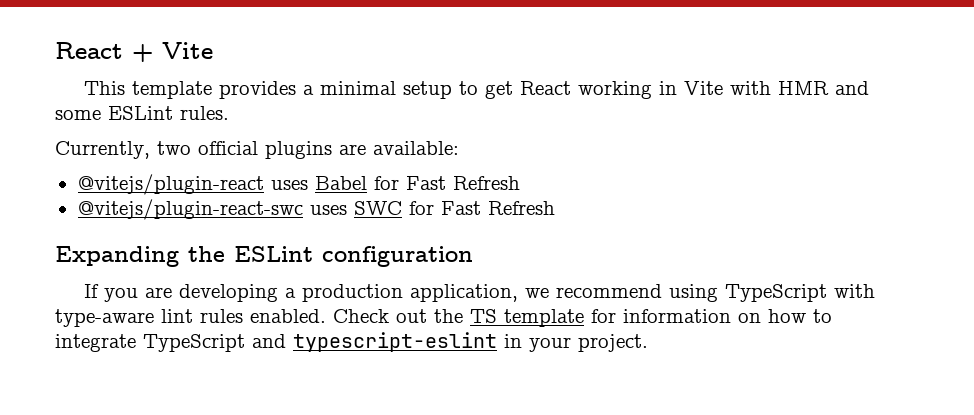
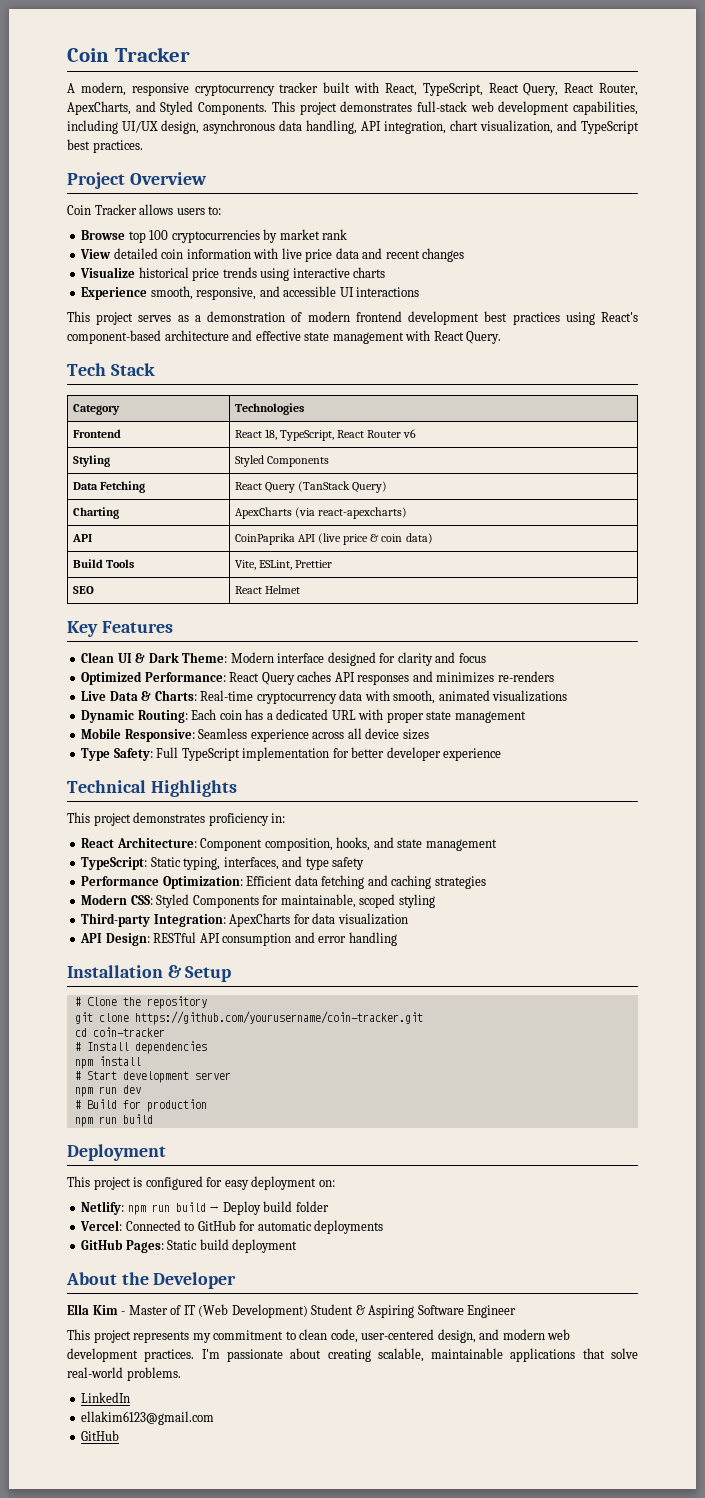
[55,42,213,62] [83,81,869,99] [55,106,229,120] [55,141,459,159] [77,174,520,195] [77,199,555,220] [55,246,473,267] [83,284,875,302] [55,309,832,327] [55,332,648,352] React + Vite // This template provides a minimal setup to get React working in Vite with HMR and some ESLint rules. // Currently, two official plugins are available: // @vitejs/plugin-react uses Babel for Fast Refresh // @vitejs/plugin-react-swc uses SWC for Fast Refresh // Expanding the ESLint configuration // If you are developing a production application, we recommend using TypeScript with type-aware lint rules enabled. Check out the TS template for information on how to integrate TypeScript and typescript-eslint in your project. -> [67,47,190,62] [67,82,638,96] [67,101,638,115] [67,120,639,134] [67,139,143,153] [67,172,207,189] [67,204,222,215] [81,229,348,243] [80,248,465,262] [80,267,386,281] [81,286,420,300] [67,311,638,325] [67,330,502,344] [67,363,155,376] [72,404,120,415] [234,403,304,415] [72,429,121,438] [234,429,417,441] [72,455,110,467] [234,455,330,467] [72,481,146,493] [234,481,388,493] [72,507,119,519] [234,507,408,519] [71,534,92,542] [234,533,433,545] [72,559,135,568] [234,560,333,570] [72,586,94,594] [234,585,301,594] [67,621,173,637] [81,652,486,666] [81,671,554,685] [81,690,568,704] [81,709,526,723] [81,728,429,742] [81,747,502,761] [67,780,237,797] [67,812,286,826] [81,837,497,851] [81,856,365,870] [81,875,486,889] [81,894,435,908] [81,913,408,927] [80,932,397,946] [67,965,232,982] [74,996,207,1009] [74,1011,423,1025] [74,1027,165,1037] [74,1041,207,1054] [74,1056,141,1069] [74,1071,231,1083] [74,1085,141,1097] [74,1099,207,1112] [74,1114,153,1127] [67,1144,166,1161] [67,1176,335,1190] [81,1201,329,1215] [80,1220,384,1234] [81,1239,298,1253] [66,1272,237,1289] [67,1304,517,1318] [67,1329,571,1343] [67,1348,638,1362] [67,1367,181,1381] [81,1392,131,1403] [81,1411,215,1425] [81,1430,120,1441] Coin Tracker // A modern, responsive cryptocurrency tracker built with React, TypeScript, React Query, React Router, ApexCharts, and Styled Components. This project demonstrates full-stack web development capabilities, including UI/UX design, asynchronous data handling, API integration, chart visualization, and TypeScript best practices. // Project Overview // Coin Tracker allows users to: // Browse top 100 cryptocurrencies by market rank // View detailed coin information with live price data and recent changes // Visualize historical price trends using interactive charts // Experience smooth, responsive, and accessible UI interactions // This project serves as a demonstration of modern frontend development best practices using React's component-based architecture and effective state management with React Query. // Tech Stack // Category | Technologies // Frontend | React 18, TypeScript, React Router v6 // Styling | Styled Components // Data Fetching | React Query (TanStack Query) // Charting | ApexCharts (via react-apexcharts) // API | CoinPaprika API (live price & coin data) // Build Tools | Vite, ESLint, Prettier // SEO | React Helmet // Key Features // Clean UI & Dark Theme: Modern interface designed for clarity and focus // Optimized Performance: React Query caches API responses and minimizes re-renders // Live Data & Charts: Real-time cryptocurrency data with smooth, animated visualizations // Dynamic Routing: Each coin has a dedicated URL with proper state management // Mobile Responsive: Seamless experience across all device sizes // Type Safety: Full TypeScript implementation for better developer experience // Technical Highlights // This project demonstrates proficiency in: // React Architecture: Component composition, hooks, and state management // TypeScript: Static typing, interfaces, and type safety // Performance Optimization: Efficient data fetching and caching strategies // Modern CSS: Styled Components for maintainable, scoped styling // Third-party Integration: ApexCharts for data visualization // API Design: RESTful API consumption and error handling // Installation & Setup // # Clone the repository // git clone https://github.com/yourusername/coin-tracker.git // cd coin-tracker // # Install dependencies // npm install // # Start development server // npm run dev // # Build for production // npm run build // Deployment // This project is configured for easy deployment on: // Netlify: npm run build → Deploy build folder // Vercel: Connected to GitHub for automatic deployments // GitHub Pages: Static build deployment // About the Developer // Ella Kim - Master of IT (Web Development) Student & Aspiring Software Engineer // This project represents my commitment to clean code, user-centered design, and modern web development practices. I'm passionate about creating scalable, maintainable applications that solve real-world problems. // LinkedIn // ellakim6123@gmail.com // GitHub

